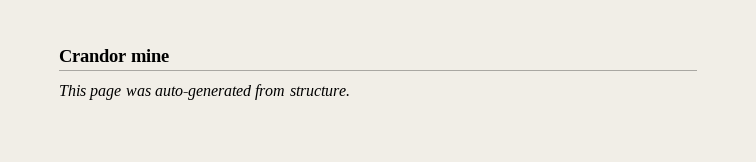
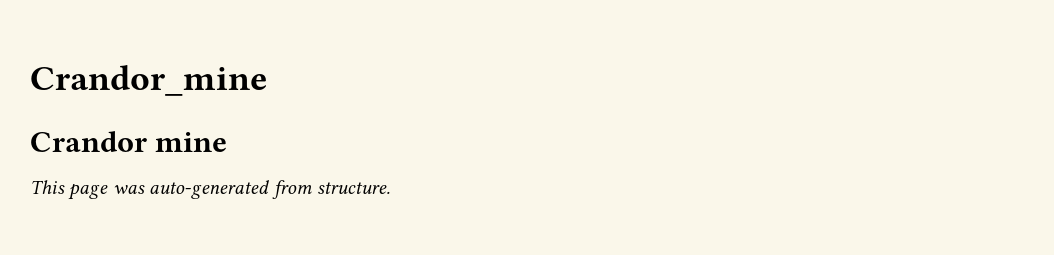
(59, 55) none -> [30,65,268,96] Crandor_mine //

